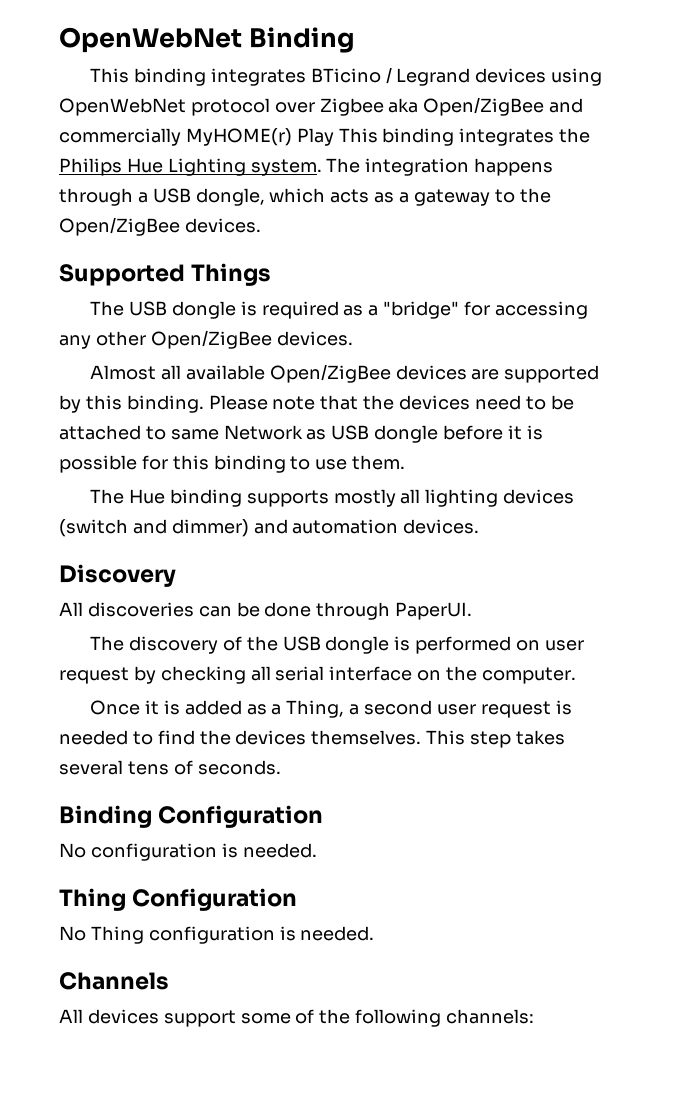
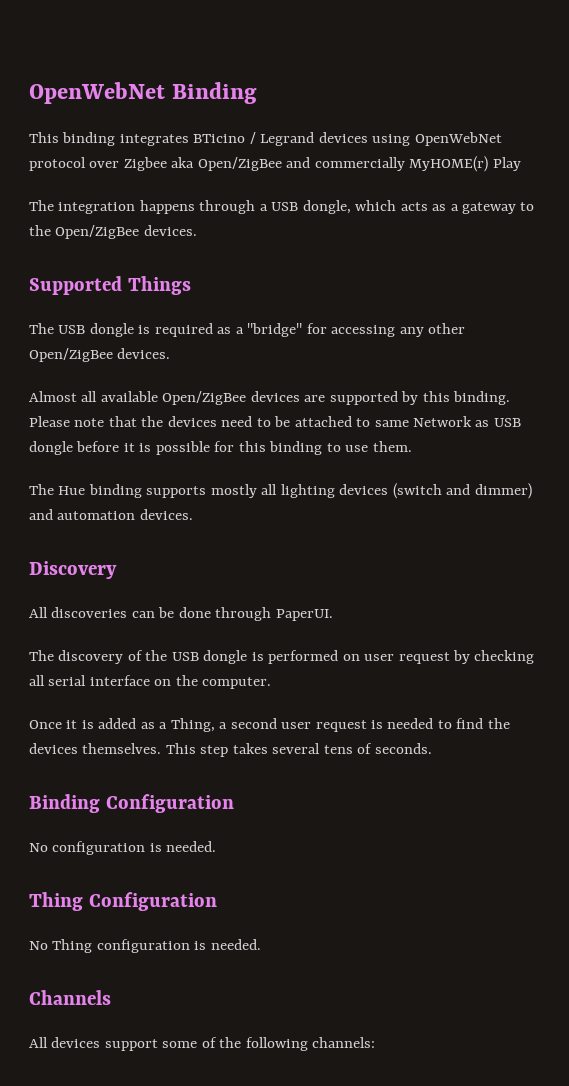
[338,128,591,146] [59,158,322,176] This binding integrates the Philips Hue Lighting system. -> (521, 164) //

